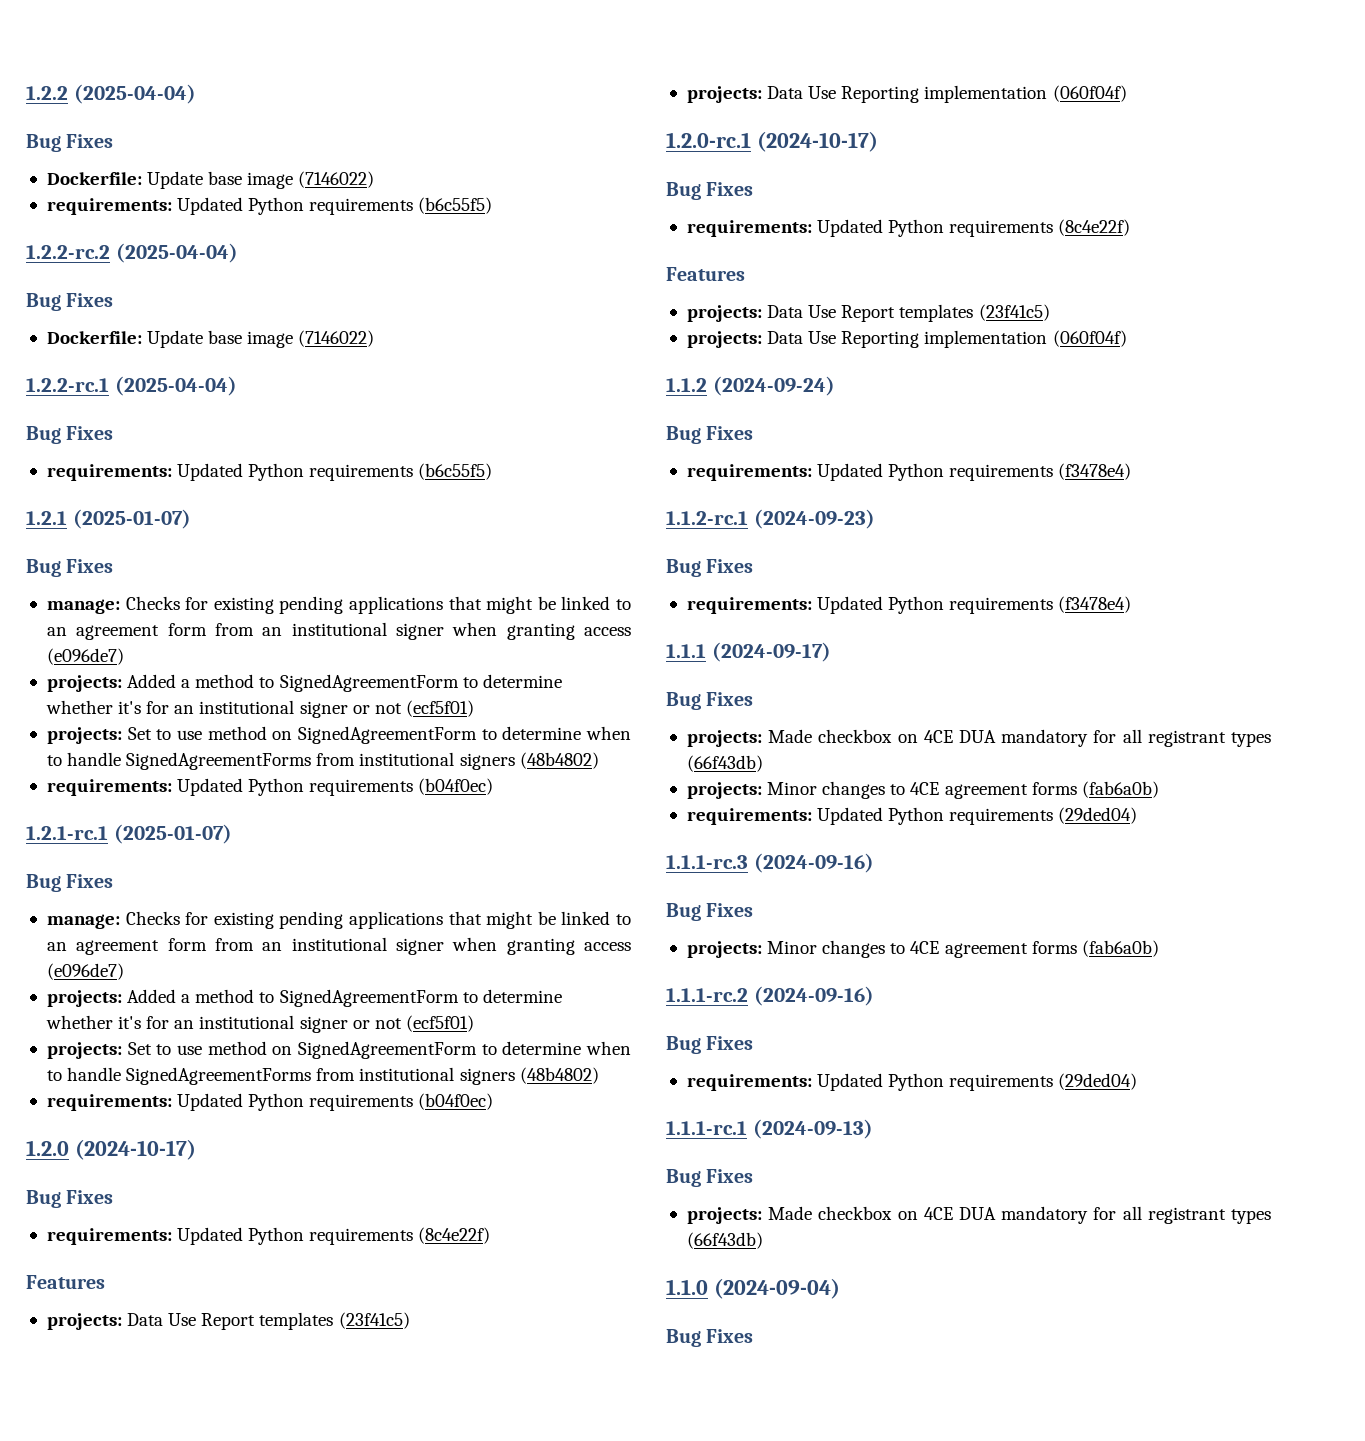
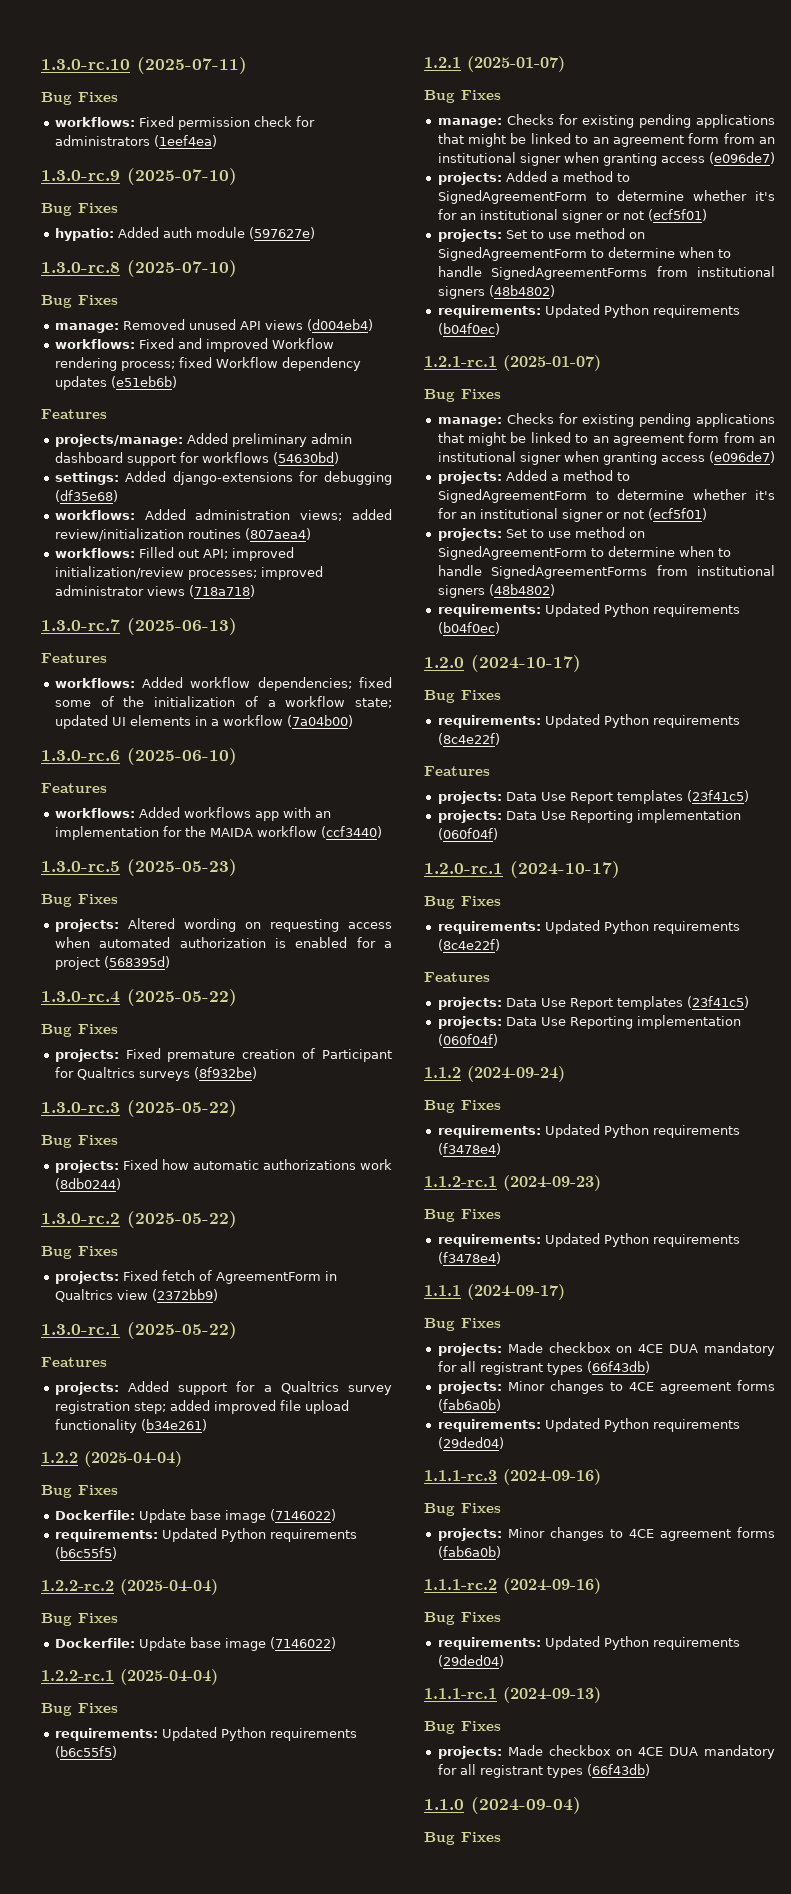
(26, 93) none -> [41,57,247,74] [41,92,118,105] [54,116,315,130] [54,135,217,147] [41,168,237,185] [41,203,118,216] [54,227,315,241] [41,260,237,277] [41,295,118,308] [54,319,373,333] [54,338,334,352] [54,357,361,371] [54,376,177,390] [41,409,107,419] [54,433,352,447] [54,452,339,466] [54,471,392,485] [54,490,118,502] [54,509,392,521] [54,528,311,541] [54,547,294,561] [54,566,323,580] [54,585,255,597] [41,618,237,635] [41,653,107,663] [54,677,392,691] [54,696,392,708] [54,715,353,729] [41,748,237,765] [41,783,107,793] [54,807,331,821] [54,826,382,840] [41,859,237,876] [41,894,118,907] [54,918,393,932] [54,937,392,948] [54,956,170,970] [41,989,237,1006] [41,1024,118,1037] [54,1048,392,1062] [54,1067,257,1081] [41,1100,237,1117] [41,1135,118,1148] [54,1159,393,1173] [54,1178,121,1190] [41,1211,237,1228] [41,1246,118,1259] [54,1270,337,1284] [54,1289,218,1302] [41,1322,237,1339] [41,1357,107,1367] [54,1381,392,1395] [54,1400,349,1414] [54,1419,207,1433] 1.3.0-rc.10 (2025-07-11) // Bug Fixes // workflows: Fixed permission check for administrators (1eef4ea) // 1.3.0-rc.9 (2025-07-10) // Bug Fixes // hypatio: Added auth module (597627e) // 1.3.0-rc.8 (2025-07-10) // Bug Fixes // manage: Removed unused API views (d004eb4) // workflows: Fixed and improved Workflow rendering process; fixed Workflow dependency updates (e51eb6b) // Features // projects/manage: Added preliminary admin dashboard support for workflows (54630bd) // settings: Added django-extensions for debugging (df35e68) // workflows: Added administration views; added review/initialization routines (807aea4) // workflows: Filled out API; improved initialization/review processes; improved administrator views (718a718) // 1.3.0-rc.7 (2025-06-13) // Features // workflows: Added workflow dependencies; fixed some of the initialization of a workflow state; updated UI elements in a workflow (7a04b00) // 1.3.0-rc.6 (2025-06-10) // Features // workflows: Added workflows app with an implementation for the MAIDA workflow (ccf3440) // 1.3.0-rc.5 (2025-05-23) // Bug Fixes // projects: Altered wording on requesting access when automated authorization is enabled for a project (568395d) // 1.3.0-rc.4 (2025-05-22) // Bug Fixes // projects: Fixed premature creation of Participant for Qualtrics surveys (8f932be) // 1.3.0-rc.3 (2025-05-22) // Bug Fixes // projects: Fixed how automatic authorizations work (8db0244) // 1.3.0-rc.2 (2025-05-22) // Bug Fixes // projects: Fixed fetch of AgreementForm in Qualtrics view (2372bb9) // 1.3.0-rc.1 (2025-05-22) // Features // projects: Added support for a Qualtrics survey registration step; added improved file upload functionality (b34e261) //

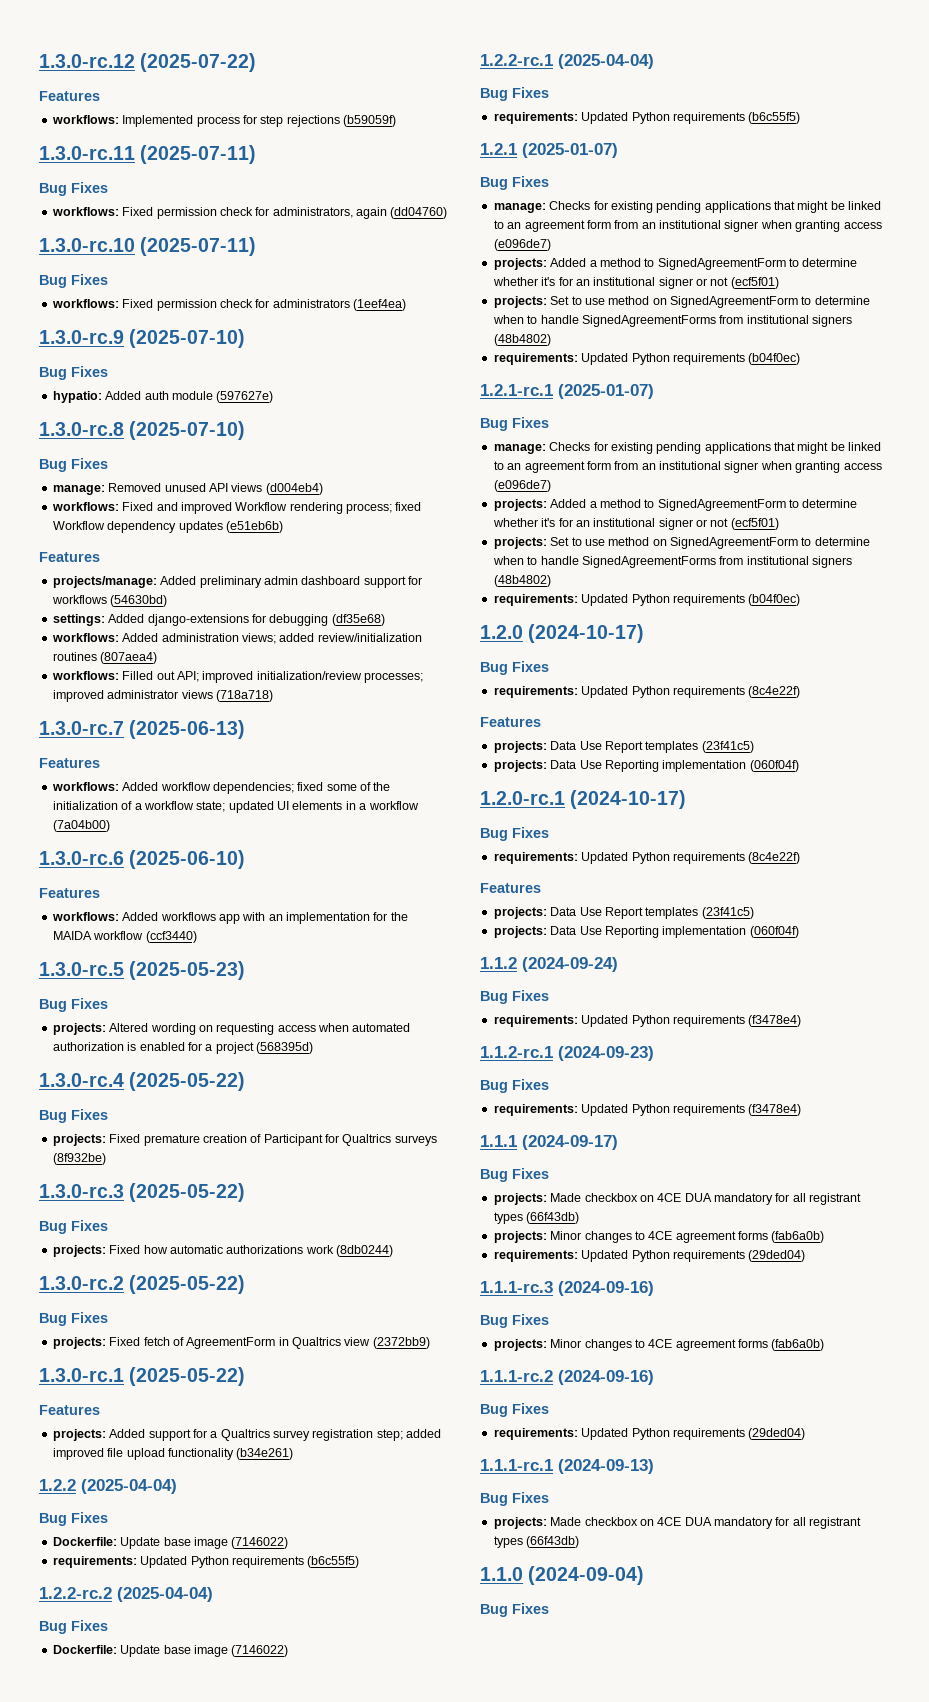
(41, 64) none -> [39,53,257,72] [39,91,100,101] [51,115,396,127] [39,145,257,164] [39,182,108,196] [51,207,448,219] 1.3.0-rc.12 (2025-07-22) // Features // workflows: Implemented process for step rejections (b59059f) // 1.3.0-rc.11 (2025-07-11) // Bug Fixes // workflows: Fixed permission check for administrators, again (dd04760) //

